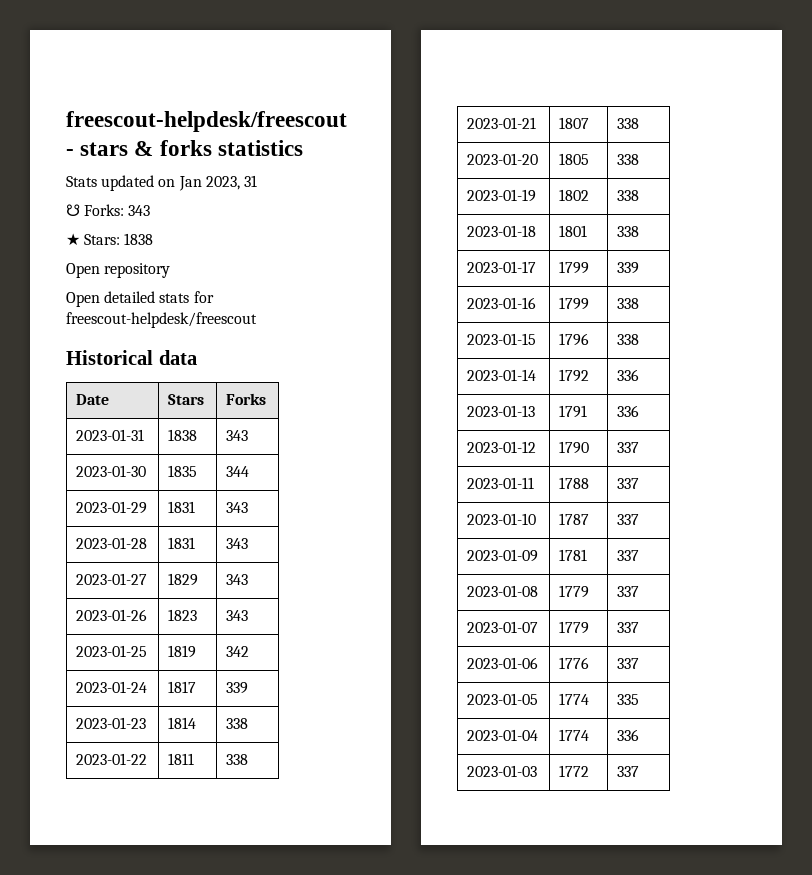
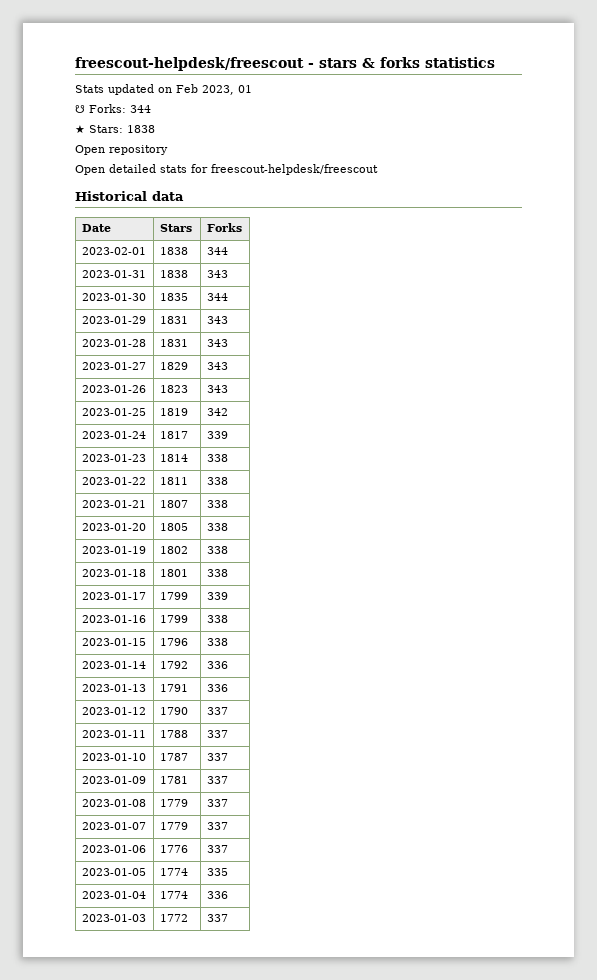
[178,175,257,191] Jan 2023, 31 -> [176,84,252,95] Feb 2023, 01
[128,205,151,216] 343 -> [130,105,151,113] 344
(267, 399) none -> [81,247,146,255] [159,247,188,255] [206,247,228,255] // 2023-02-01 | 1838 | 344

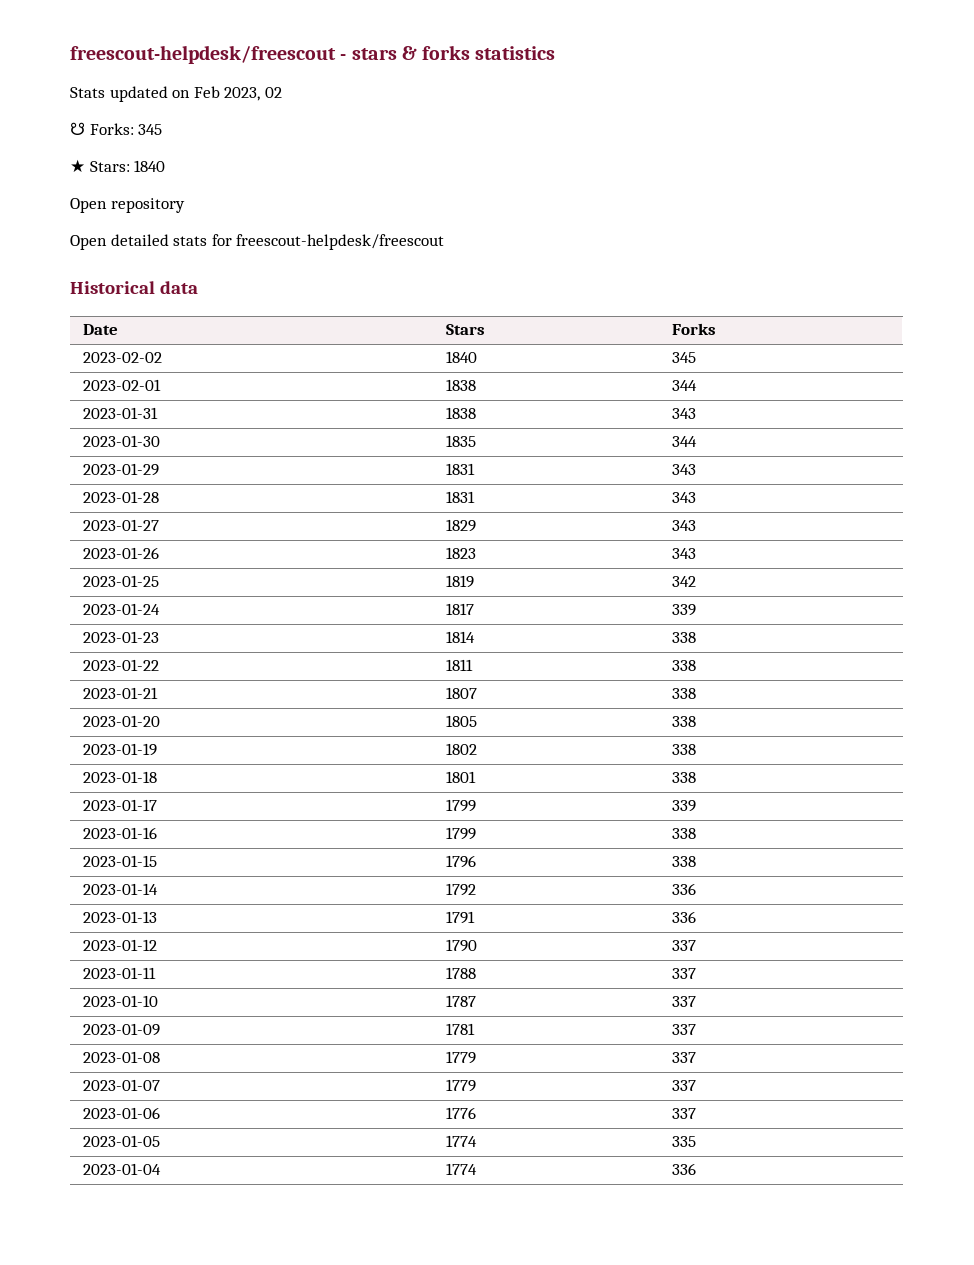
[238,85,252,93] 01 -> [264,87,282,98] 02
[130,105,151,113] 344 -> [138,124,163,135] 345
[127,125,155,133] 1838 -> [134,160,166,172] 1840
(242, 227) none -> [82,352,162,363] [445,351,477,363] [671,352,696,363] // 2023-02-02 | 1840 | 345
[81,914,146,922] [159,914,188,922] [206,914,228,922] // 2023-01-03 | 1772 | 337 -> (696, 1169) none

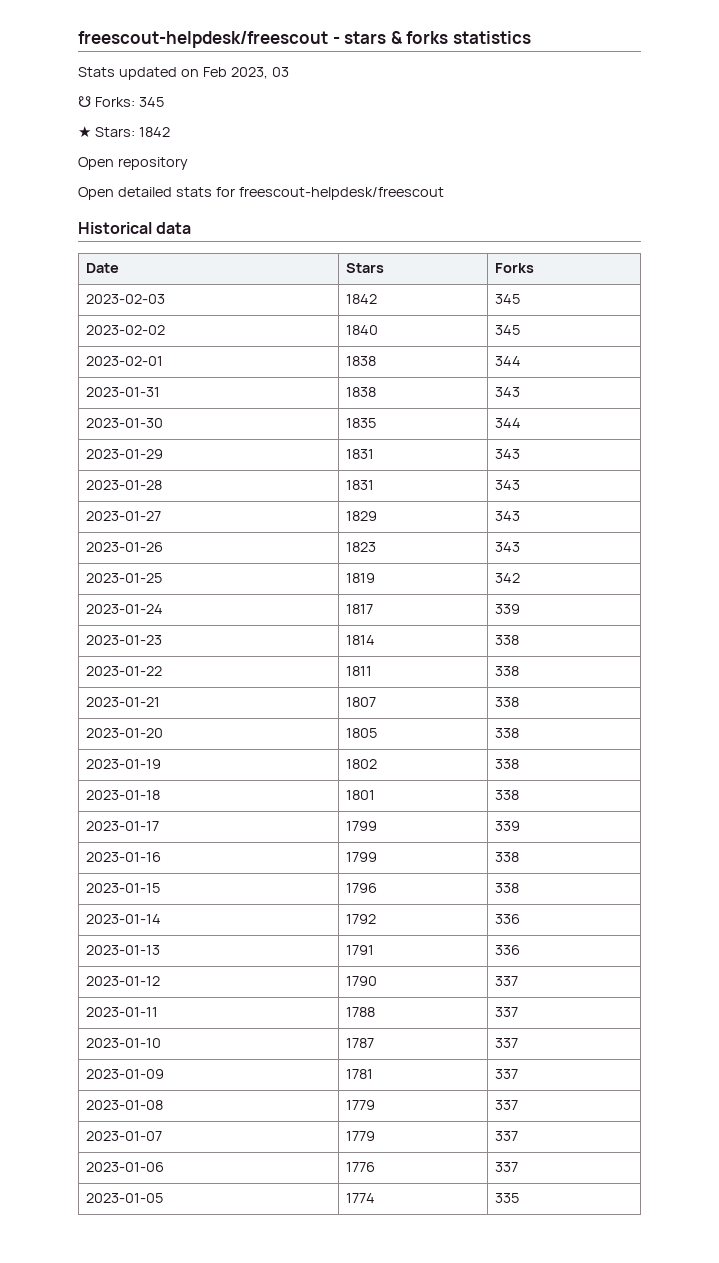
[264,87,282,98] 02 -> [271,67,289,77] 03
[134,160,166,172] 1840 -> [138,127,170,137] 1842
(716, 329) none -> [86,294,166,304] [346,294,378,304] [495,294,521,304] // 2023-02-03 | 1842 | 345
[82,1163,161,1175] [445,1163,477,1175] [671,1163,696,1175] // 2023-01-04 | 1774 | 336 -> (520, 1198) none

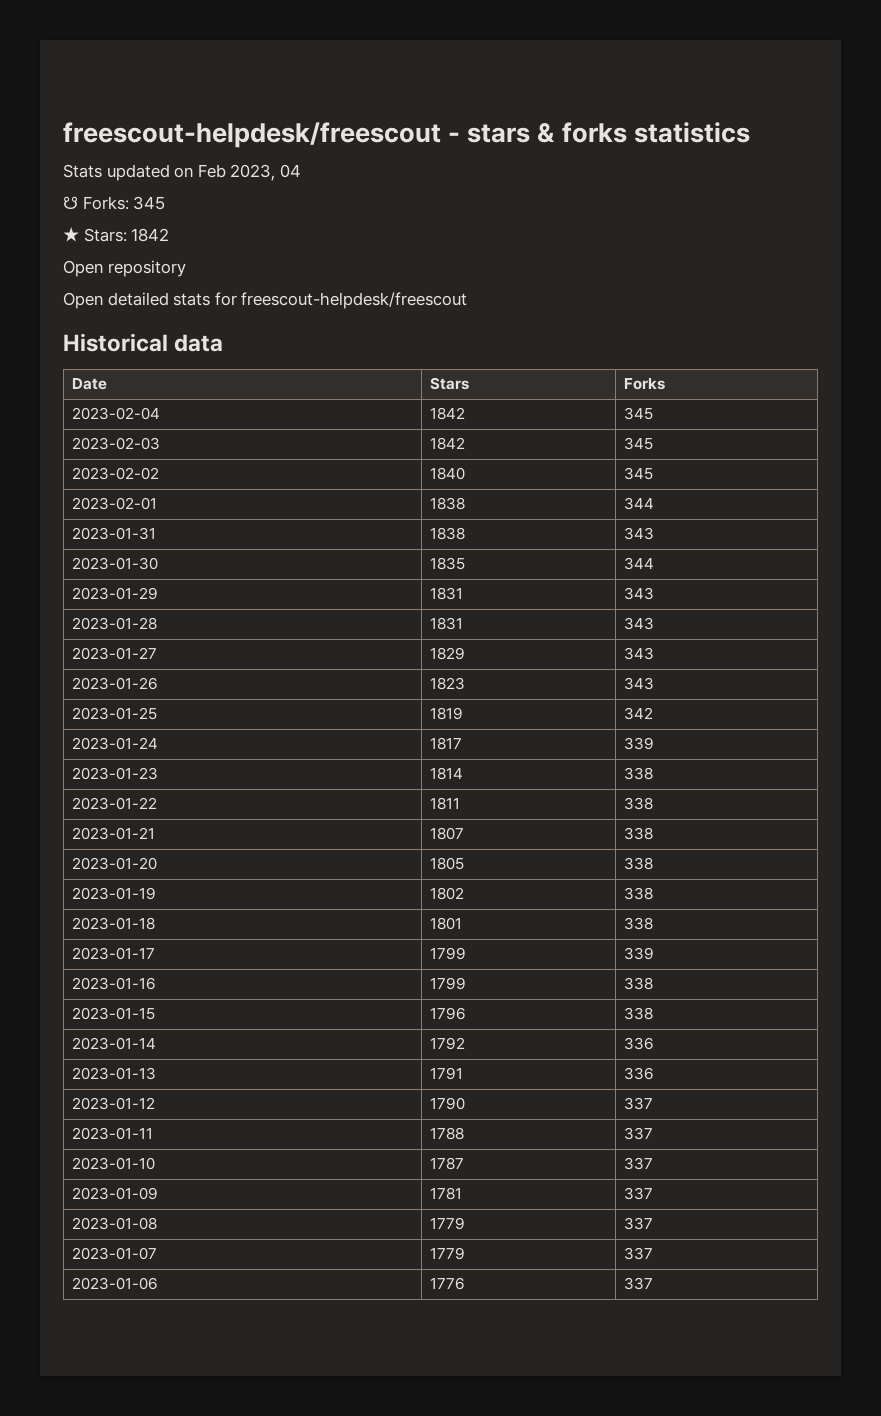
[271,67,289,77] 03 -> [279,164,301,178] 04
(535, 268) none -> [72,407,161,420] [430,407,466,420] [624,407,654,420] // 2023-02-04 | 1842 | 345
[86,1193,164,1203] [346,1193,376,1203] [495,1193,520,1203] // 2023-01-05 | 1774 | 335 -> (654, 1283) none

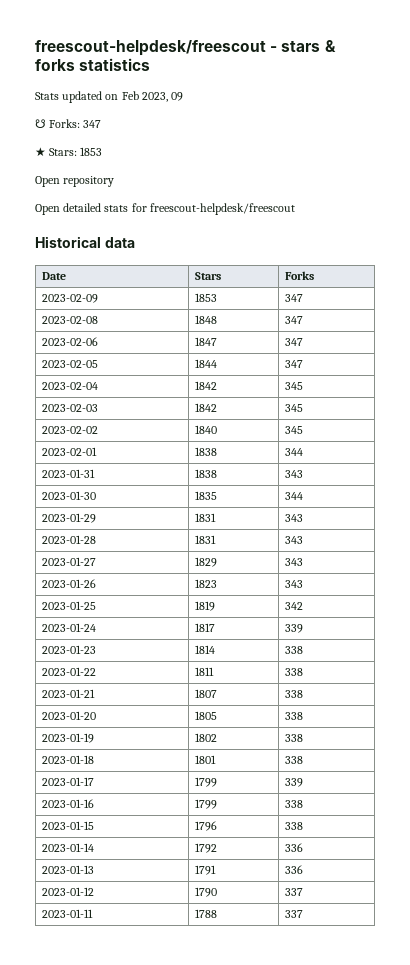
[279,164,301,178] 04 -> [171,92,184,101] 09
[133,196,166,210] 345 -> [83,120,102,128] 347
[131,228,170,242] 1842 -> [80,147,103,156] 1853
(666, 384) none -> [42,294,99,303] [195,293,218,302] [285,294,304,302] [42,316,99,324] [195,315,218,324] [285,316,304,324] [42,337,99,346] [195,337,218,346] [285,338,304,346] [42,360,99,368] [195,359,218,368] [285,360,304,368] // 2023-02-09 | 1853 | 347 // 2023-02-08 | 1848 | 347 // 2023-02-06 | 1847 | 347 // 2023-02-05 | 1844 | 347
[72,1157,156,1170] [430,1157,465,1170] [624,1157,654,1170] [72,1187,159,1200] [430,1187,463,1200] [624,1187,654,1200] [72,1217,158,1230] [430,1217,466,1230] [624,1217,654,1230] [72,1247,158,1260] [430,1247,466,1260] [624,1247,654,1260] [72,1277,159,1290] [430,1277,466,1290] [624,1277,654,1290] // 2023-01-10 | 1787 | 337 // 2023-01-09 | 1781 | 337 // 2023-01-08 | 1779 | 337 // 2023-01-07 | 1779 | 337 // 2023-01-06 | 1776 | 337 -> (304, 914) none

